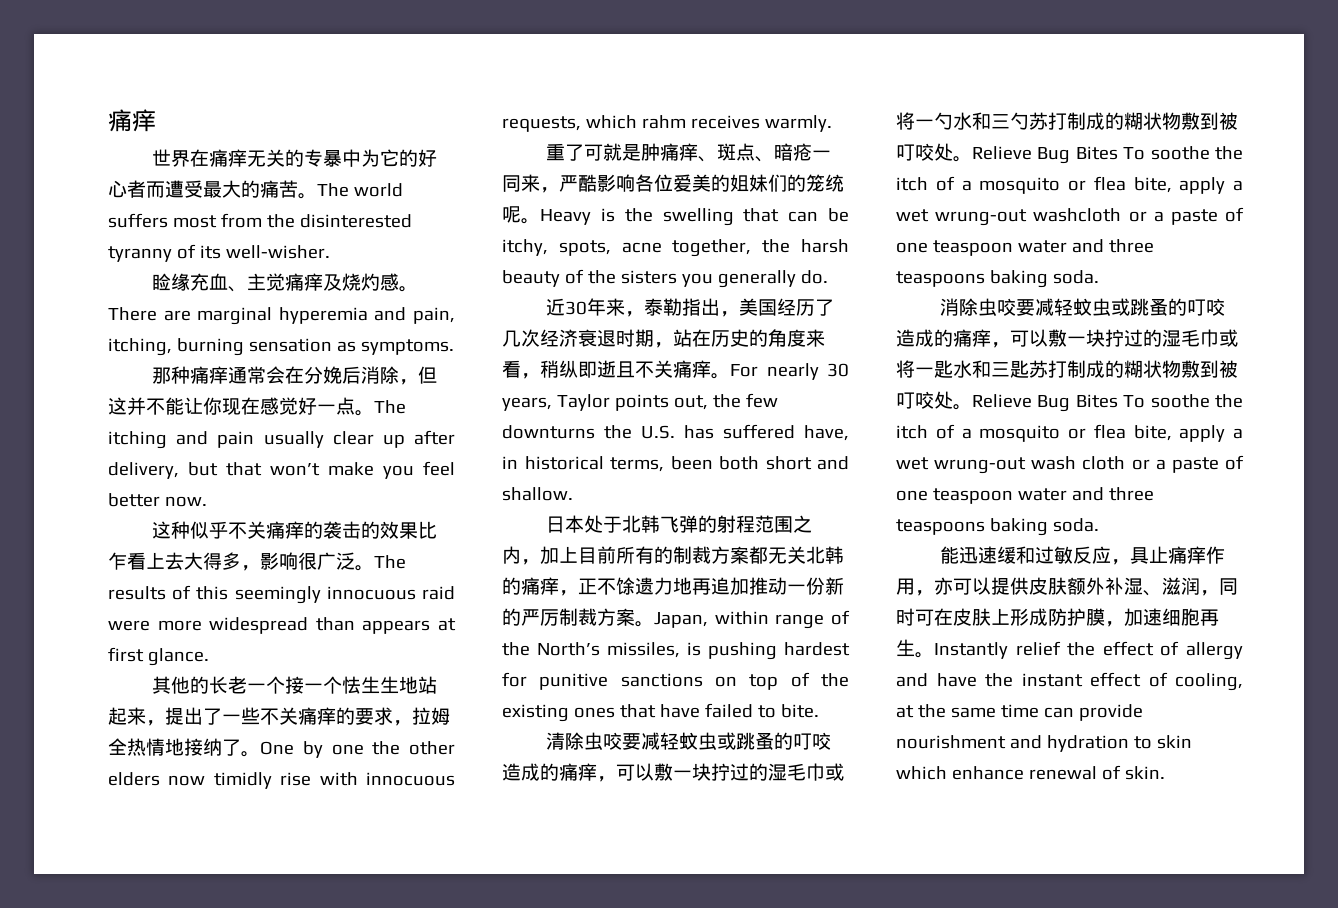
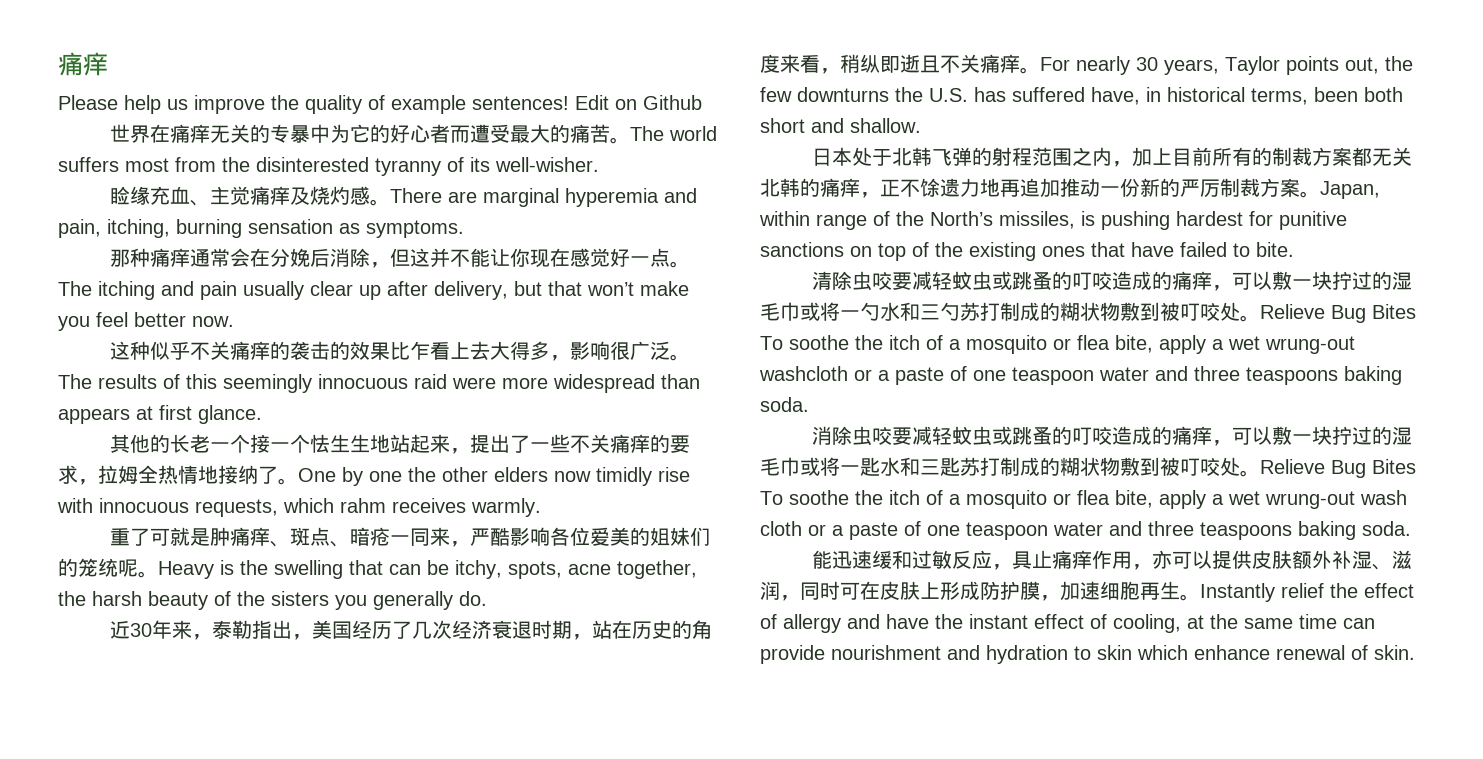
[108,109,156,132] 痛痒 -> [58,52,108,76] [58,95,702,114] 痛痒 // Please help us improve the quality of example sentences! Edit on Github

